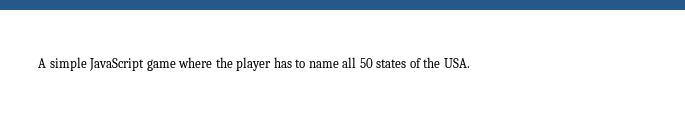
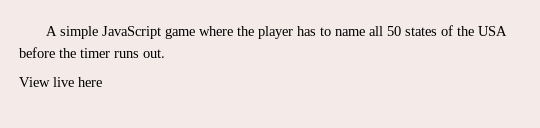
[443,58,470,68] USA. -> [477,26,507,36] [19,47,165,58] [19,77,102,87] USA before the timer runs out. // View live here

